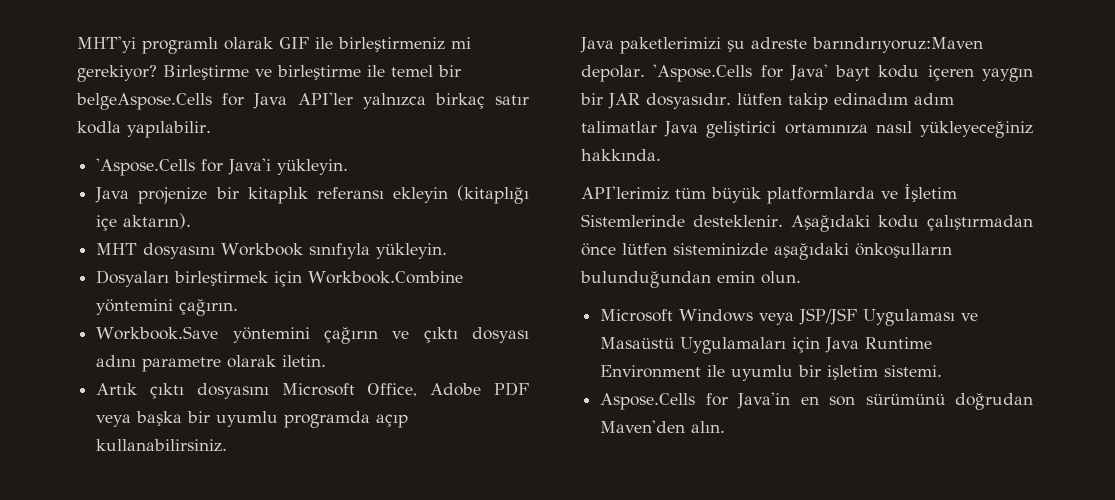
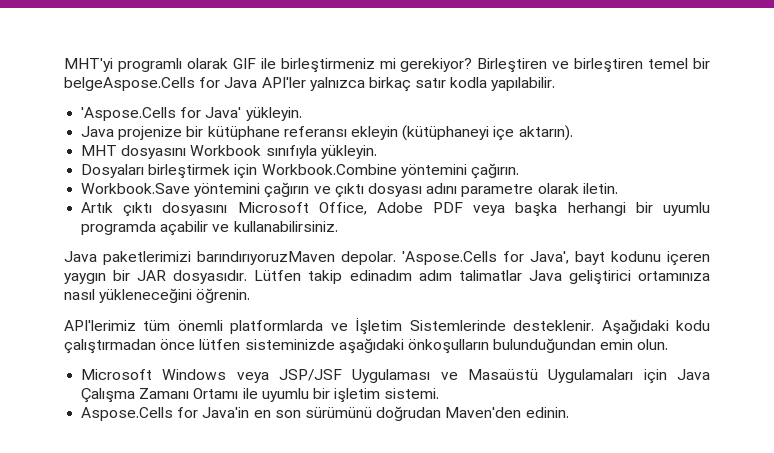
[163,65,385,80] Birleştirme ve birleştirme ile -> [477,58,644,73] Birleştiren ve birleştiren
[228,158,272,175] Java'i -> [205,107,242,118] Java'
[247,187,308,204] kitaplık -> [207,126,280,140] kütüphane
[457,185,529,204] (kitaplığı -> [402,125,490,141] (kütüphaneyi
(183, 418) none -> [567,202,626,216] herhangi
[376,414,409,428] açıp -> [160,221,230,236] açabilir ve
[727,37,983,53] [581,64,920,82] şu adreste barındırıyoruz:Maven depolar. 'Aspose.Cells for Java' bayt kodu -> [197,251,661,265] barındırıyoruzMaven depolar. 'Aspose.Cells for Java', bayt kodunu
[736,93,782,105] lütfen -> [254,270,302,281] Lütfen
[920,121,1033,138] [581,149,661,161] yükleyeceğiniz hakkında. -> [99,288,251,303] yükleneceğini öğrenin.
[711,187,761,203] büyük -> [177,320,223,331] önemli
[865,337,933,349] [600,365,702,378] Runtime Environment -> [81,388,239,403] Çalışma Zamanı Ortamı
[691,421,726,433] alın. -> [525,407,569,418] edinin.

